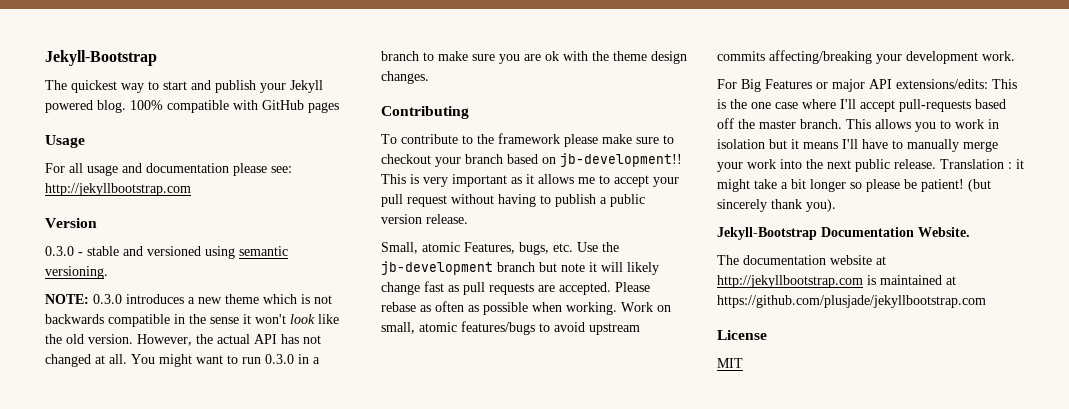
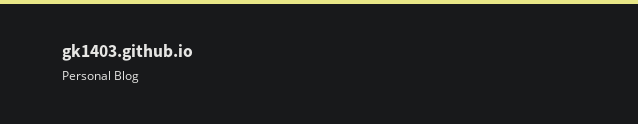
[45,50,157,66] [45,80,323,93] [45,100,339,113] [45,135,85,148] [45,163,292,176] [45,183,191,196] [45,218,97,228] [45,246,288,259] [45,266,108,279] [45,294,332,304] [45,314,339,327] [45,334,321,346] [45,354,320,367] [381,51,687,64] [381,71,429,84] [381,106,469,119] [381,133,674,147] [381,153,682,167] [381,174,679,187] [381,194,645,207] [381,214,468,224] [381,242,619,255] [381,261,659,275] [381,281,650,295] [381,301,671,315] [381,321,640,335] [717,50,1015,64] [717,79,1017,92] [717,99,1006,112] [717,118,999,132] [717,139,998,152] [717,159,1024,172] [717,179,991,192] [717,199,836,212] [717,227,970,240] [717,255,886,265] [717,275,956,288] [717,295,986,308] [717,330,767,340] [717,358,743,368] Jekyll-Bootstrap // The quickest way to start and publish your Jekyll powered blog. 100% compatible with GitHub pages // Usage // For all usage and documentation please see: http://jekyllbootstrap.com // Version // 0.3.0 - stable and versioned using semantic versioning. // NOTE: 0.3.0 introduces a new theme which is not backwards compatible in the sense it won't look like the old version. However, the actual API has not changed at all. You might want to run 0.3.0 in a branch to make sure you are ok with the theme design changes. // Contributing // To contribute to the framework please make sure to checkout your branch based on jb-development!! This is very important as it allows me to accept your pull request without having to publish a public version release. // Small, atomic Features, bugs, etc. Use the jb-development branch but note it will likely change fast as pull requests are accepted. Please rebase as often as possible when working. Work on small, atomic features/bugs to avoid upstream commits affecting/breaking your development work. // For Big Features or major API extensions/edits: This is the one case where I'll accept pull-requests based off the master branch. This allows you to work in isolation but it means I'll have to manually merge your work into the next public release. Translation : it might take a bit longer so please be patient! (but sincerely thank you). // Jekyll-Bootstrap Documentation Website. // The documentation website at http://jekyllbootstrap.com is maintained at https://github.com/plusjade/jekyllbootstrap.com // License // MIT -> [62,44,193,61] [62,71,140,83] gk1403.github.io // Personal Blog

